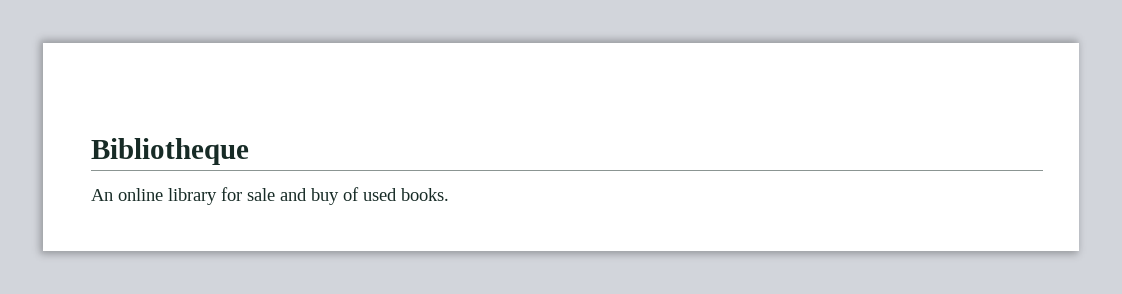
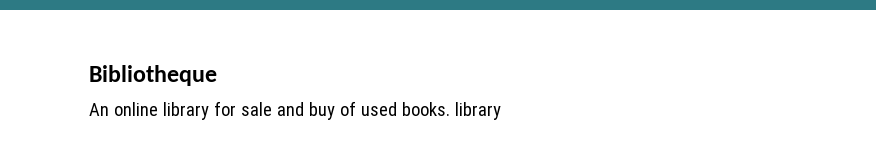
(449, 194) none -> [454,102,501,120] library

